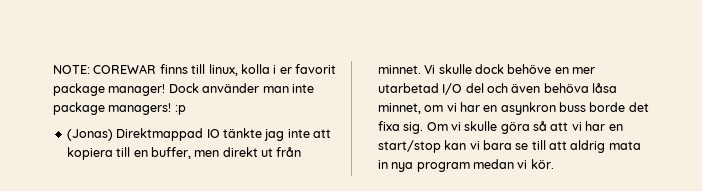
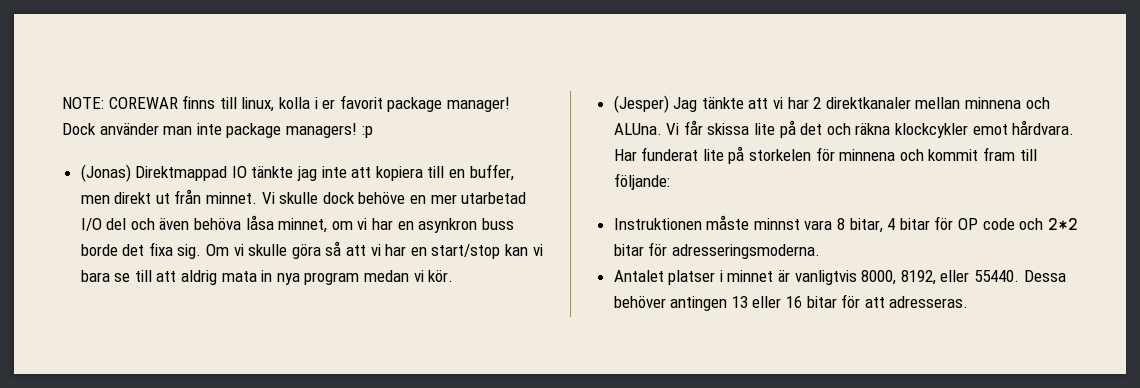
(554, 164) none -> [613,95,1050,113] [613,120,1075,138] [613,146,1037,164] [613,173,670,190] [613,215,1078,233] [613,242,820,259] [613,270,1066,285] [613,294,969,311] // (Jesper) Jag tänkte att vi har 2 direktkanaler mellan minnena och ALUna. Vi får skissa lite på det och räkna klockcykler emot hårdvara. Har funderat lite på storkelen för minnena och kommit fram till följande: // Instruktionen måste minnst vara 8 bitar, 4 bitar för OP code och 2*2 bitar för adresseringsmoderna. // Antalet platser i minnet är vanligtvis 8000, 8192, eller 55440. Dessa behöver antingen 13 eller 16 bitar för att adresseras.

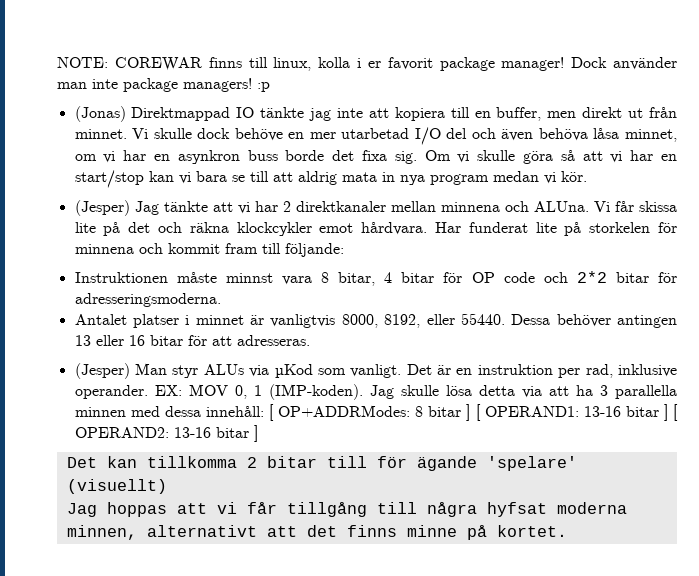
(969, 302) none -> [74,363,677,379] [74,384,677,400] [74,404,679,421] [74,425,258,442] [66,456,577,471] [66,479,167,494] [66,502,627,517] [66,525,567,540] // (Jesper) Man styr ALUs via µKod som vanligt. Det är en instruktion per rad, inklusive operander. EX: MOV 0, 1 (IMP-koden). Jag skulle lösa detta via att ha 3 parallella minnen med dessa innehåll: [ OP+ADDRModes: 8 bitar ] [ OPERAND1: 13-16 bitar ] [ OPERAND2: 13-16 bitar ] // Det kan tillkomma 2 bitar till för ägande 'spelare' (visuellt) // Jag hoppas att vi får tillgång till några hyfsat moderna minnen, alternativt att det finns minne på kortet.

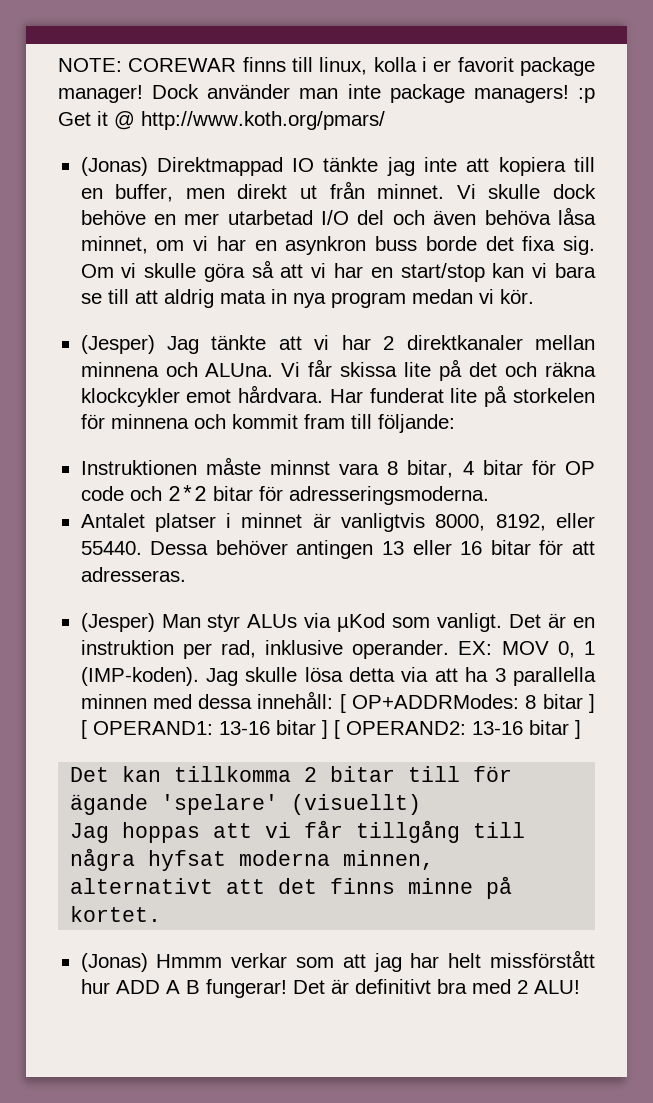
(270, 87) none -> [58,111,385,130] Get it @ http://www.koth.org/pmars/
(567, 531) none -> [80,950,595,972] [80,979,580,998] // (Jonas) Hmmm verkar som att jag har helt missförstått hur ADD A B fungerar! Det är definitivt bra med 2 ALU!

